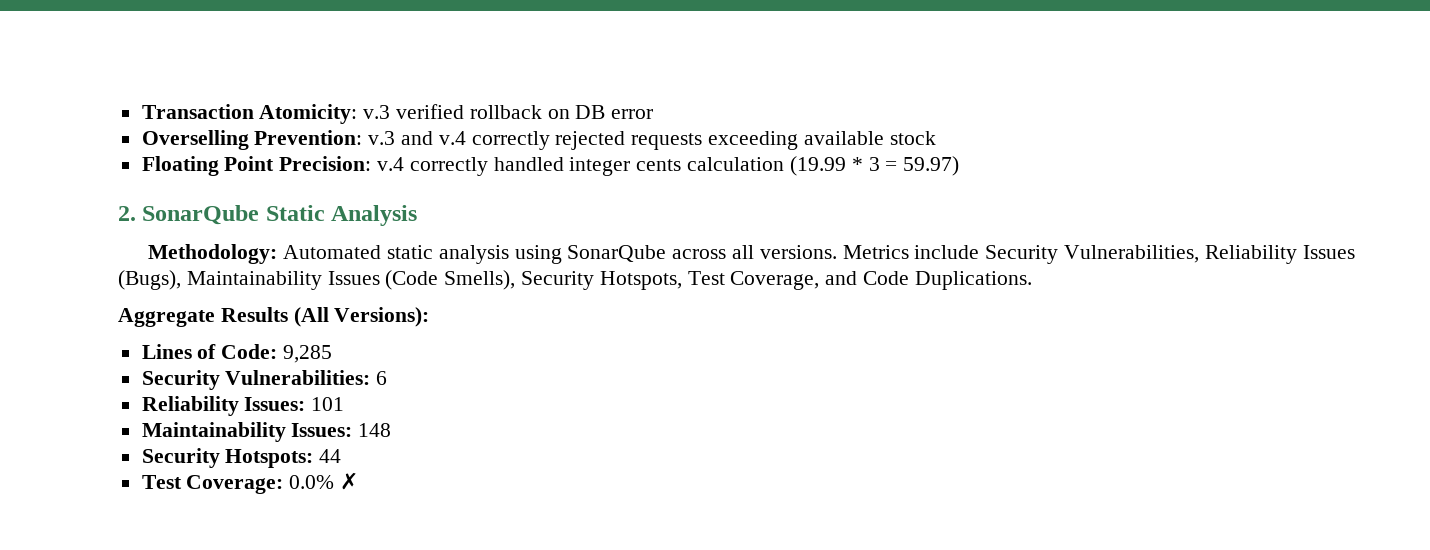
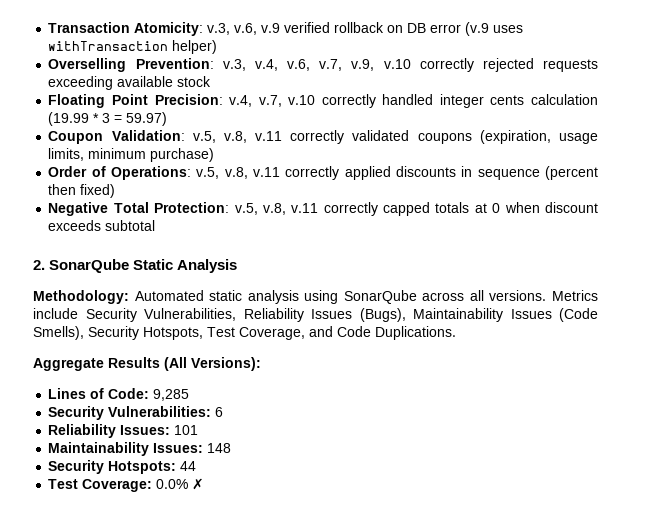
[363,105,391,119] v.3 -> [207,23,281,35] v.3, v.6, v.9
[141,130,466,150] // Overselling Prevention: v.3 and v.4 -> [465,22,524,36] [48,40,218,54] [48,58,411,72] (v.9 uses withTransaction helper) // Overselling Prevention: v.3, v.4, v.6, v.7, v.9, v.10
[377,157,405,171] v.4 -> [229,95,316,107] v.4, v.7, v.10
(960, 166) none -> [48,130,599,144] [48,148,215,162] [48,166,598,180] [48,184,116,198] [48,202,598,216] [48,220,156,231] // Coupon Validation: v.5, v.8, v.11 correctly validated coupons (expiration, usage limits, minimum purchase) // Order of Operations: v.5, v.8, v.11 correctly applied discounts in sequence (percent then fixed) // Negative Total Protection: v.5, v.8, v.11 correctly capped totals at 0 when discount exceeds subtotal

